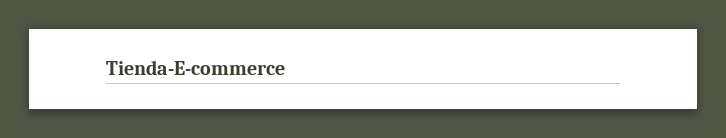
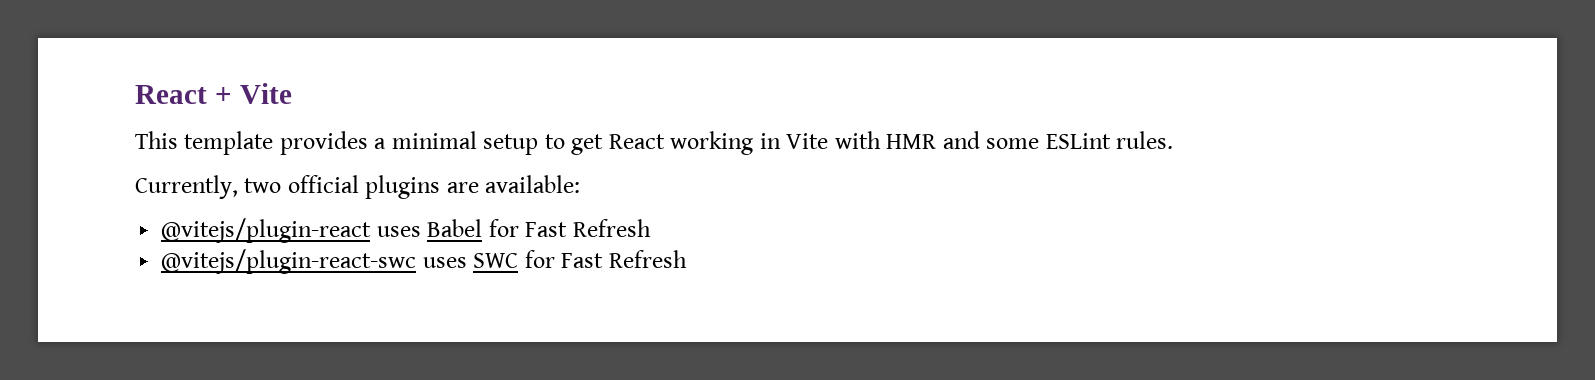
[106,60,285,75] Tienda-E-commerce -> [135,83,292,104] [135,131,1174,155] [135,175,581,199] [161,218,651,243] [161,249,687,274] React + Vite // This template provides a minimal setup to get React working in Vite with HMR and some ESLint rules. // Currently, two official plugins are available: // @vitejs/plugin-react uses Babel for Fast Refresh // @vitejs/plugin-react-swc uses SWC for Fast Refresh

